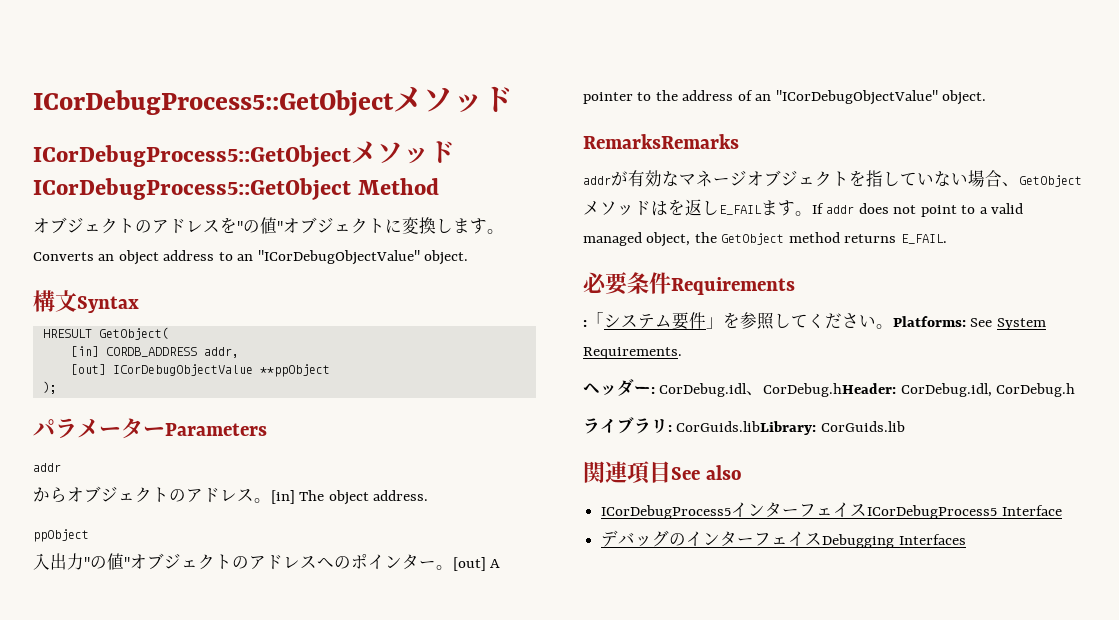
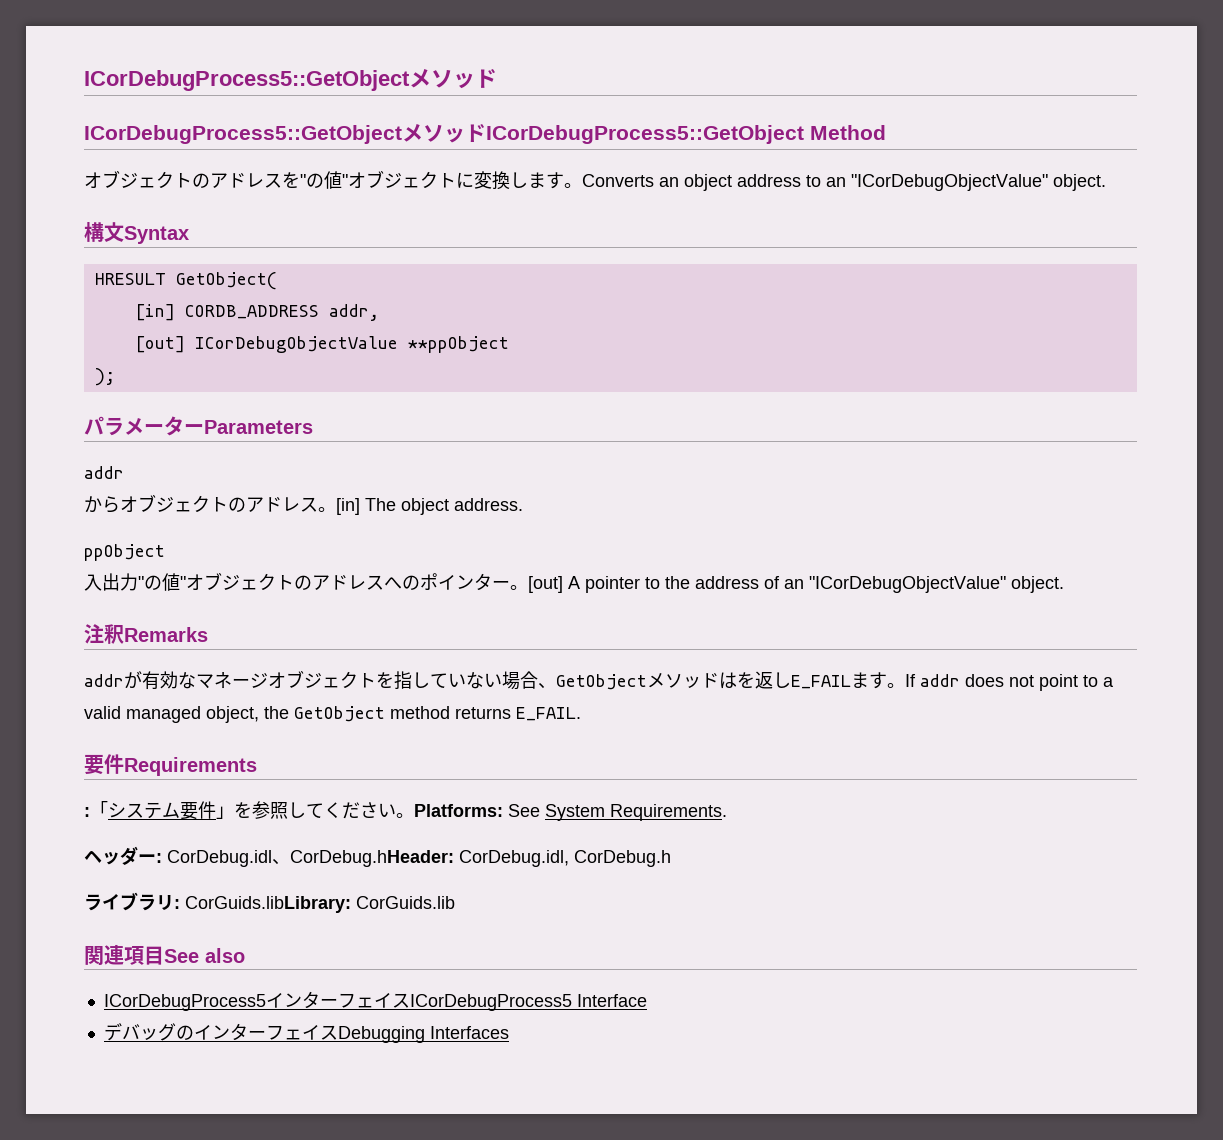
[583,134,739,149] RemarksRemarks -> [84,624,208,644] 注釈Remarks
[583,272,649,295] 必要条 -> [84,754,104,775] 要

